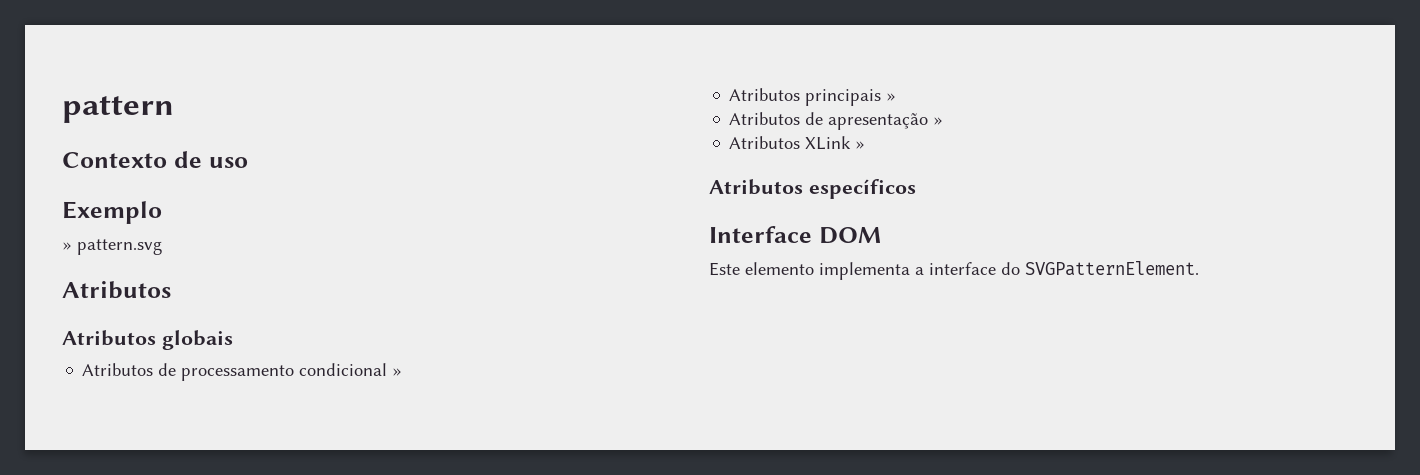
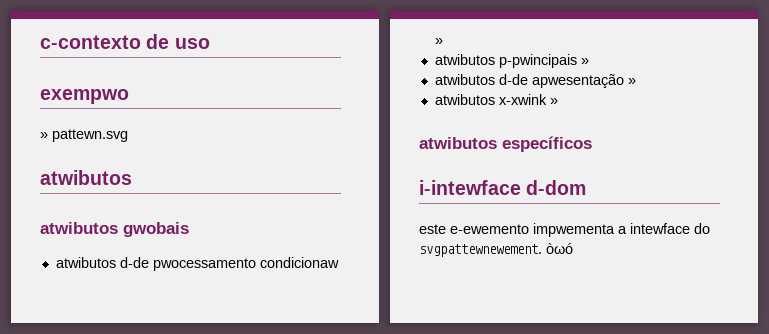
[62,96,174,123] [62,152,167,168] pattern // Contexto -> [40,35,141,49] c-contexto
[62,201,162,224] [62,239,162,255] [62,281,171,299] [62,330,233,350] [82,363,403,381] [729,88,897,106] [729,112,944,130] [729,136,866,150] [709,179,803,195] Exemplo // » pattern.svg // Atributos // Atributos globais // Atributos de processamento condicional » // Atributos principais » // Atributos de apresentação » // Atributos XLink » // Atributos -> [40,89,129,104] [40,129,128,142] [40,170,132,185] [40,222,189,237] [55,257,339,271] [434,38,443,45] [434,54,589,68] [434,74,636,88] [434,94,558,105] [419,137,497,149] exempwo // » pattewn.svg // atwibutos // atwibutos gwobais // atwibutos d-de pwocessamento condicionaw » // atwibutos p-pwincipais » // atwibutos d-de apwesentação » // atwibutos x-xwink » // atwibutos
[709,226,881,244] [709,261,1199,280] Interface DOM // Este elemento implementa a interface do SVGPatternElement. -> [419,180,587,195] [419,223,710,237] [419,243,573,257] i-intewface d-dom // este e-ewemento impwementa a intewface do svgpattewnewement. òωó

